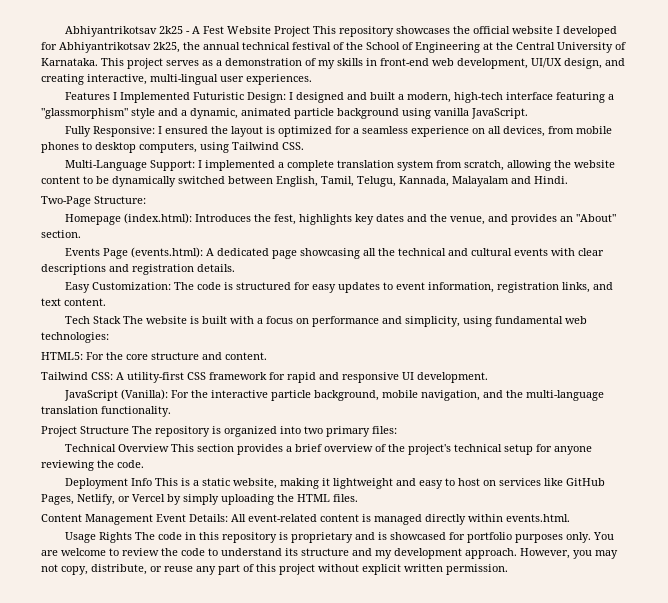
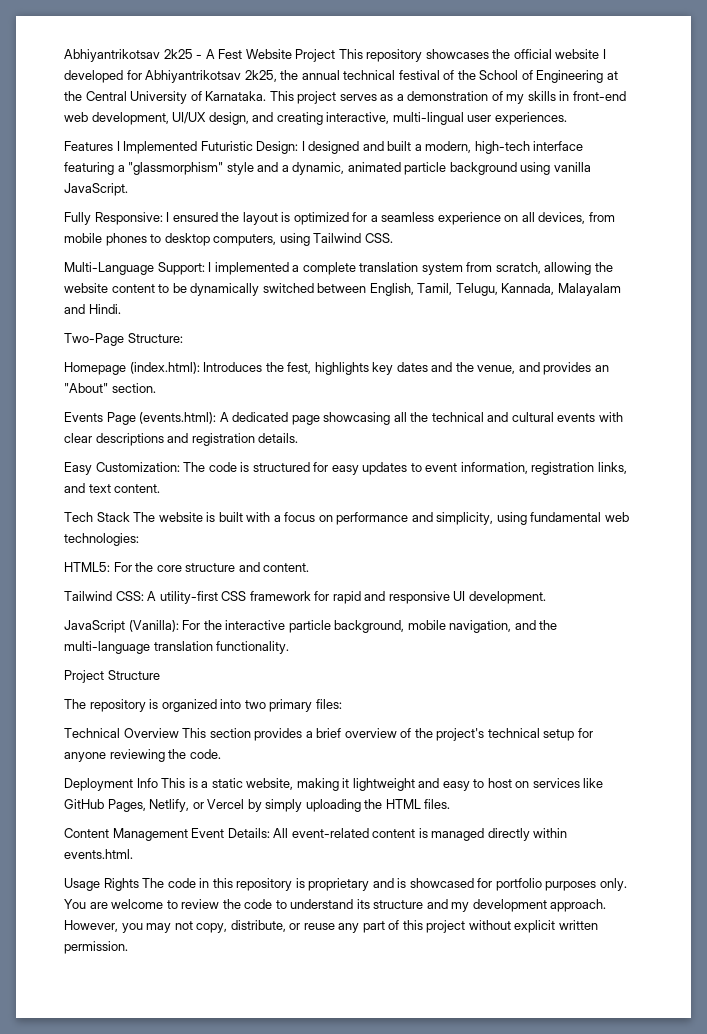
(129, 430) none -> (160, 675) //

